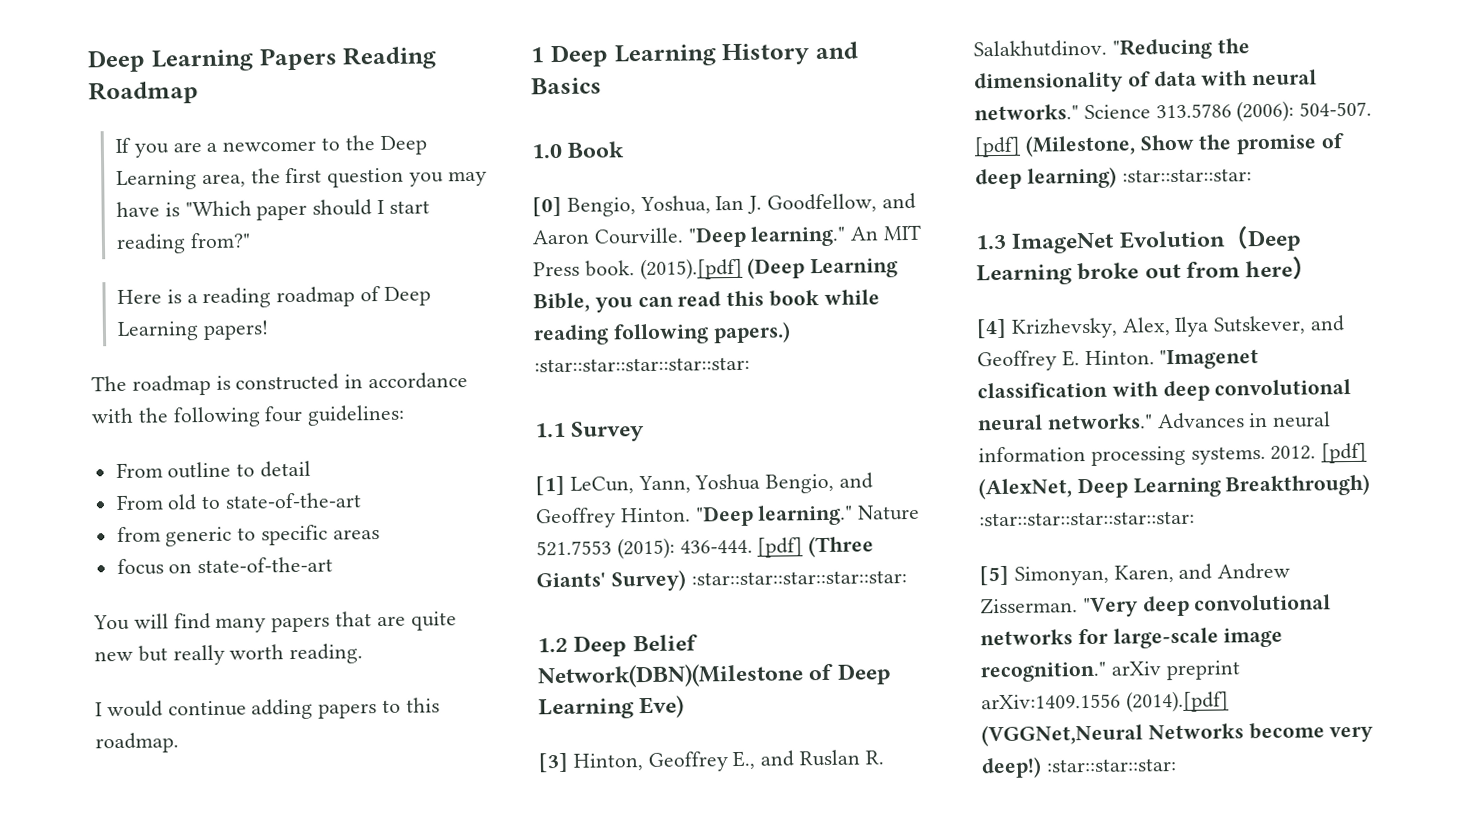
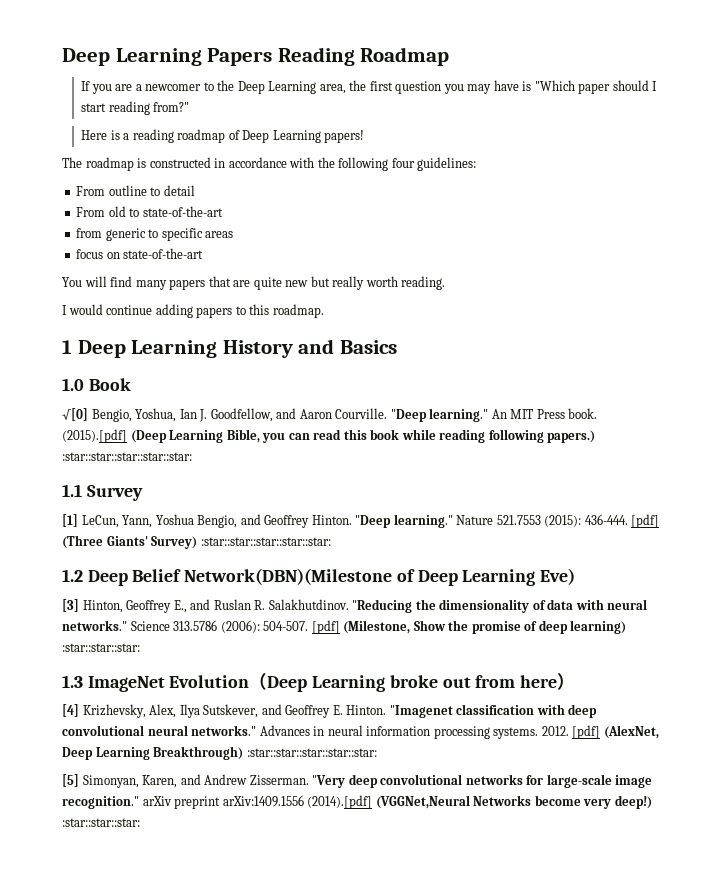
[532,196,562,217] [0] -> [62,408,88,421] √[0]

